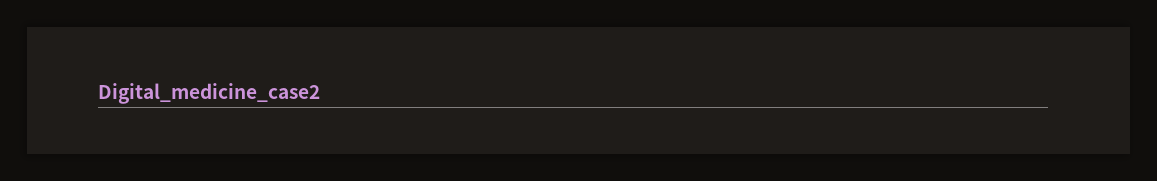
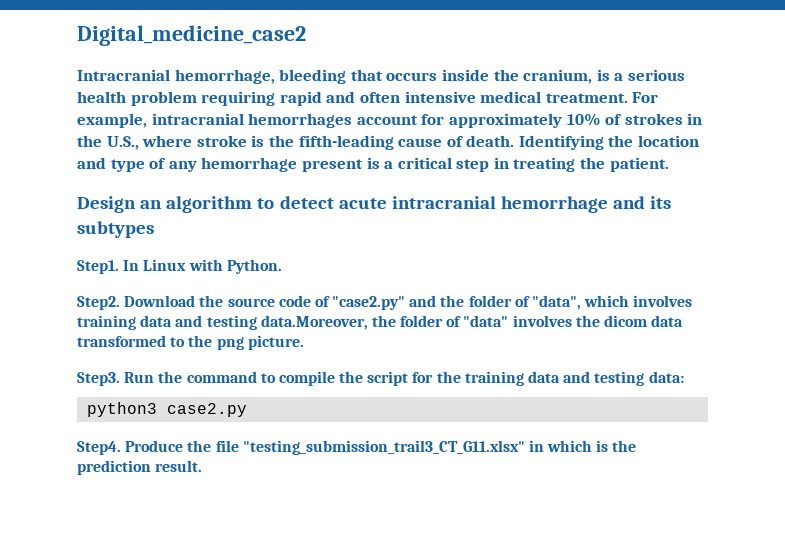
(320, 93) none -> [77,69,685,84] [77,91,659,106] [77,113,703,128] [77,135,700,150] [77,157,669,172] [77,196,672,213] [77,221,154,238] [77,259,282,274] [77,295,693,310] [77,315,684,330] [77,335,304,350] [77,371,684,386] [86,402,247,417] [77,440,637,455] [77,460,203,475] // Intracranial hemorrhage, bleeding that occurs inside the cranium, is a serious health problem requiring rapid and often intensive medical treatment. For example, intracranial hemorrhages account for approximately 10% of strokes in the U.S., where stroke is the fifth-leading cause of death. Identifying the location and type of any hemorrhage present is a critical step in treating the patient. // Design an algorithm to detect acute intracranial hemorrhage and its subtypes // Step1. In Linux with Python. // Step2. Download the source code of "case2.py" and the folder of "data", which involves training data and testing data.Moreover, the folder of "data" involves the dicom data transformed to the png picture. // Step3. Run the command to compile the script for the training data and testing data: // python3 case2.py // Step4. Produce the file "testing_submission_trail3_CT_G11.xlsx" in which is the prediction result.

